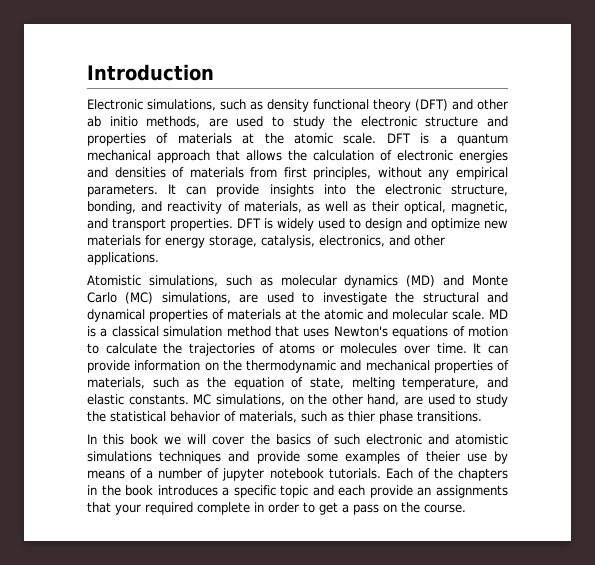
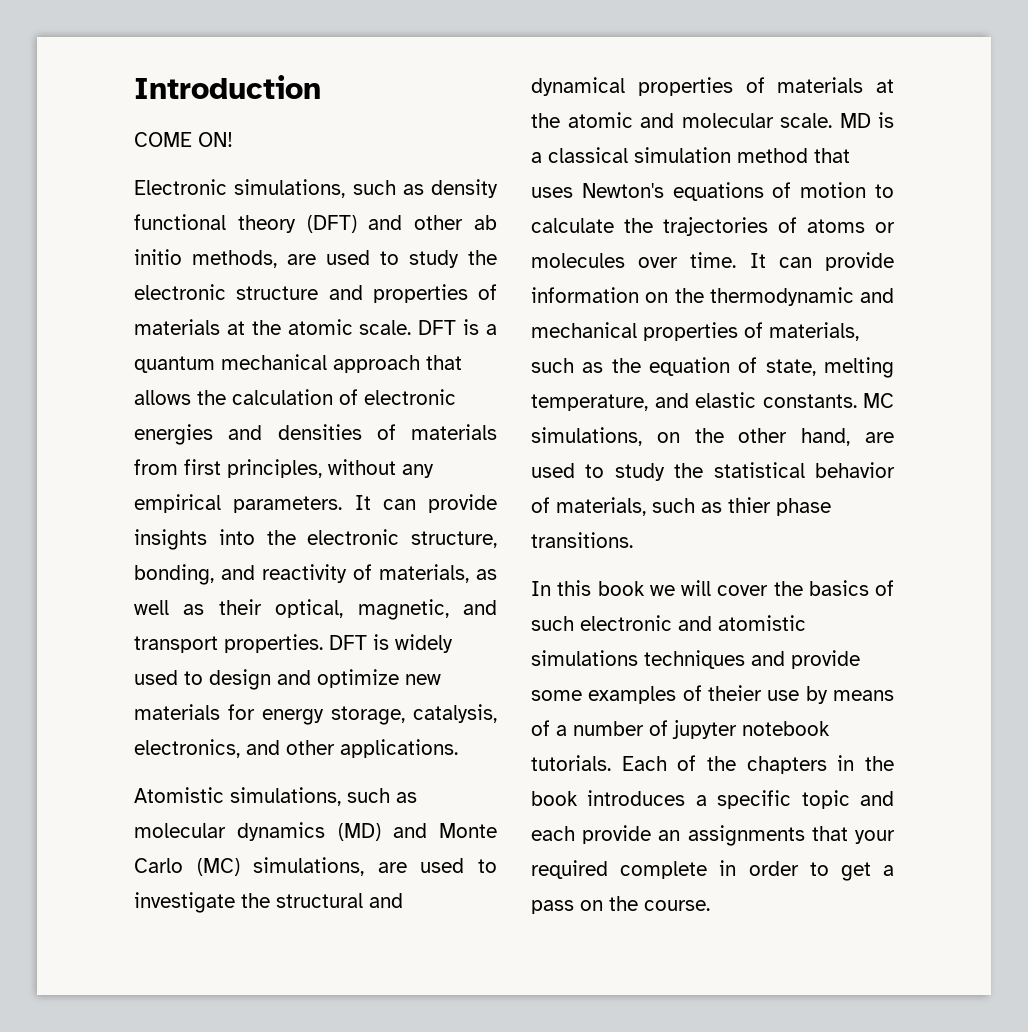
(214, 72) none -> [134,132,233,147] // COME ON!

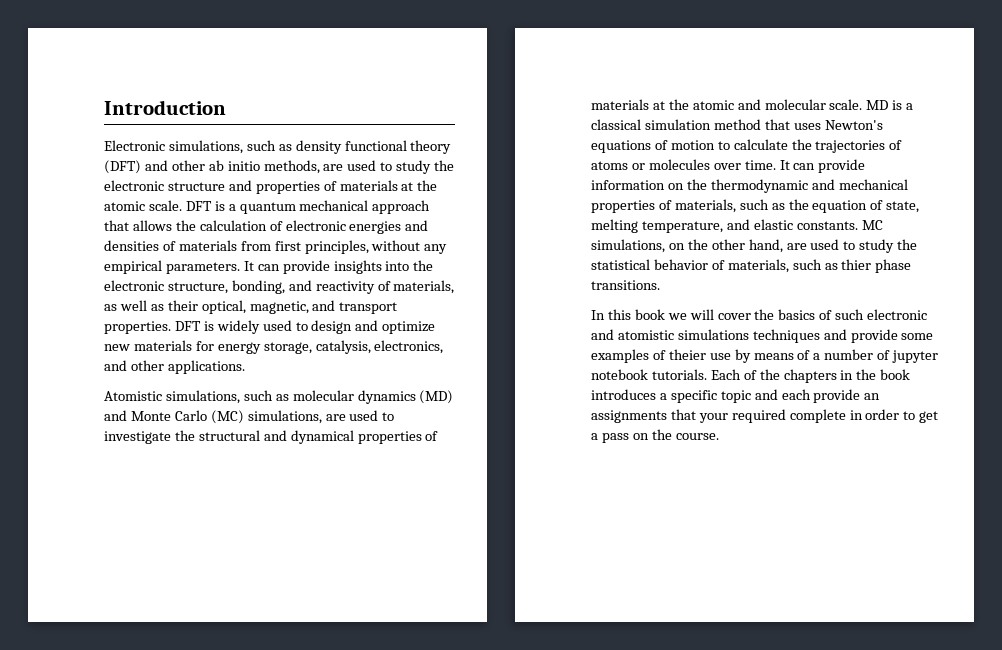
[134,132,233,147] // COME ON! -> (226, 107) none

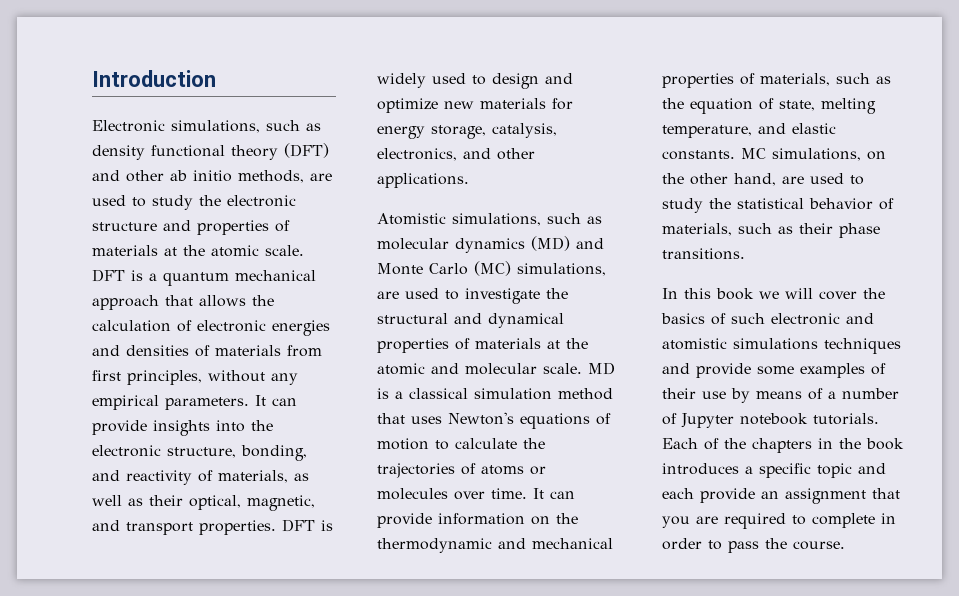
[841,259,872,270] thier -> [799,223,833,234] their
[668,349,706,360] theier -> [662,388,696,399] their
[892,350,939,363] jupyter -> [681,413,734,428] Jupyter
[591,409,939,423] [591,433,649,443] assignments that your required complete in order to get a pass on -> [785,488,900,504] [662,513,896,529] [662,538,759,553] assignment that you are required to complete in order to pass

